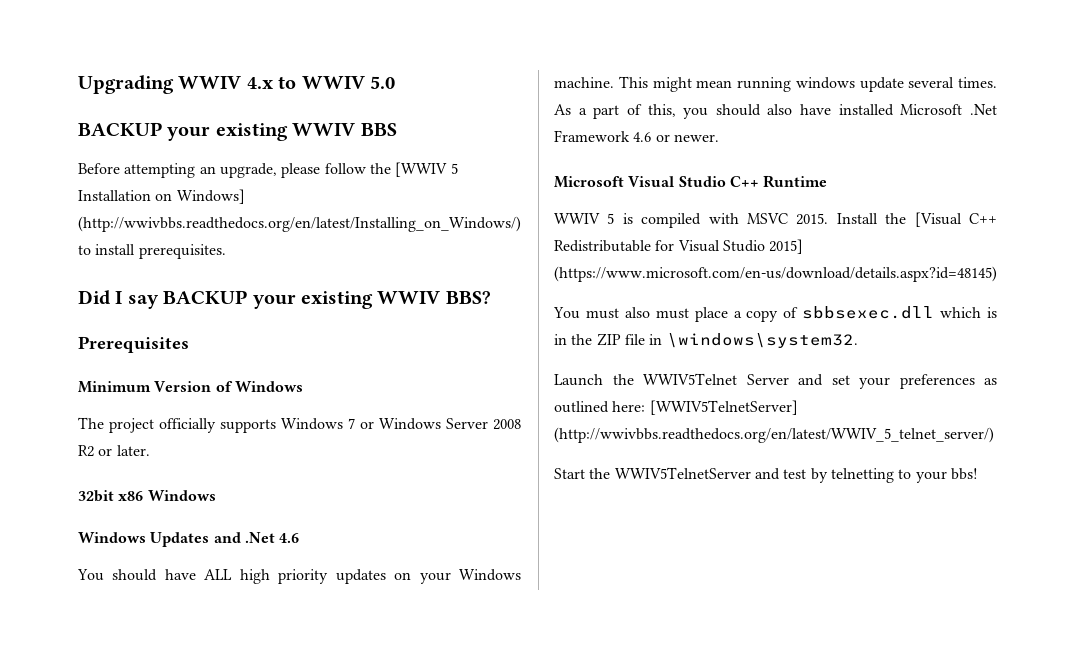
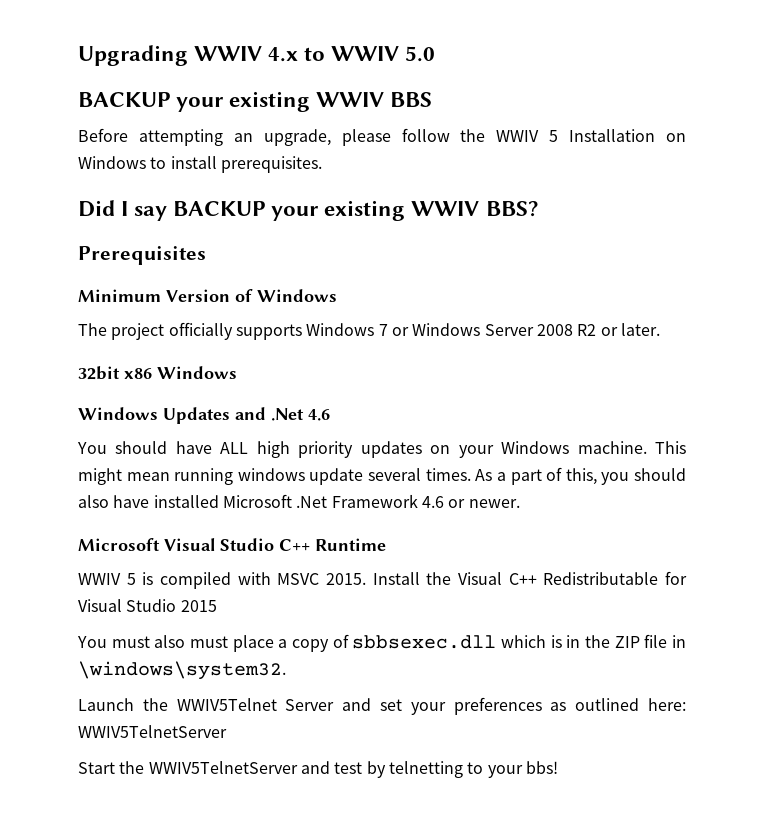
[395,162,448,177] [WWIV -> [496,130,540,142] WWIV
[176,189,245,204] [78,216,521,232] Windows] (http://wwivbbs.readthedocs.org/en/latest/Installing_on_Windows/) -> [78,156,146,169] Windows
[914,212,962,227] [Visual -> [458,572,503,585] Visual
[769,239,804,254] [554,266,997,282] 2015] (https://www.microsoft.com/en-us/download/details.aspx?id=48145) -> [180,600,217,612] 2015
[649,400,798,415] [554,427,994,443] [WWIV5TelnetServer] (http://wwivbbs.readthedocs.org/en/latest/WWIV_5_telnet_server/) -> [78,725,227,738] WWIV5TelnetServer

